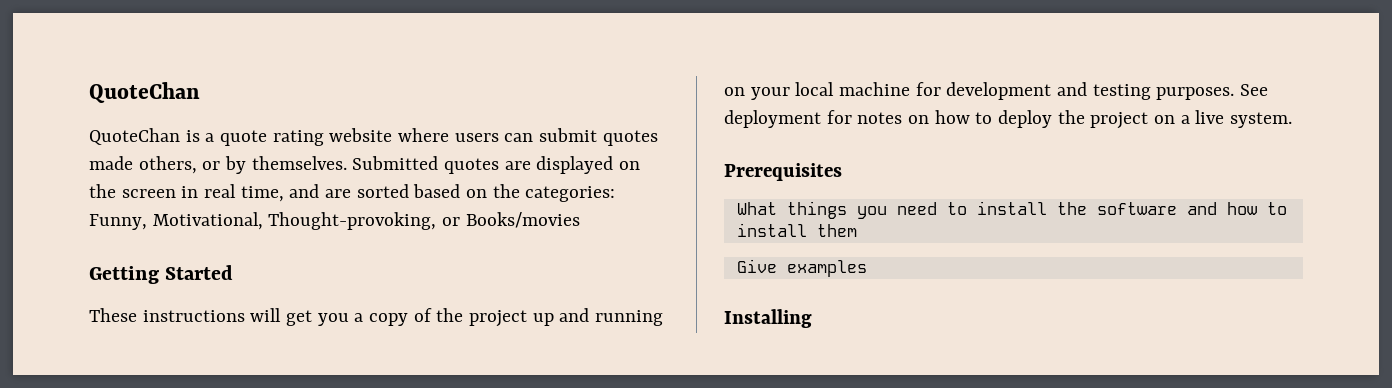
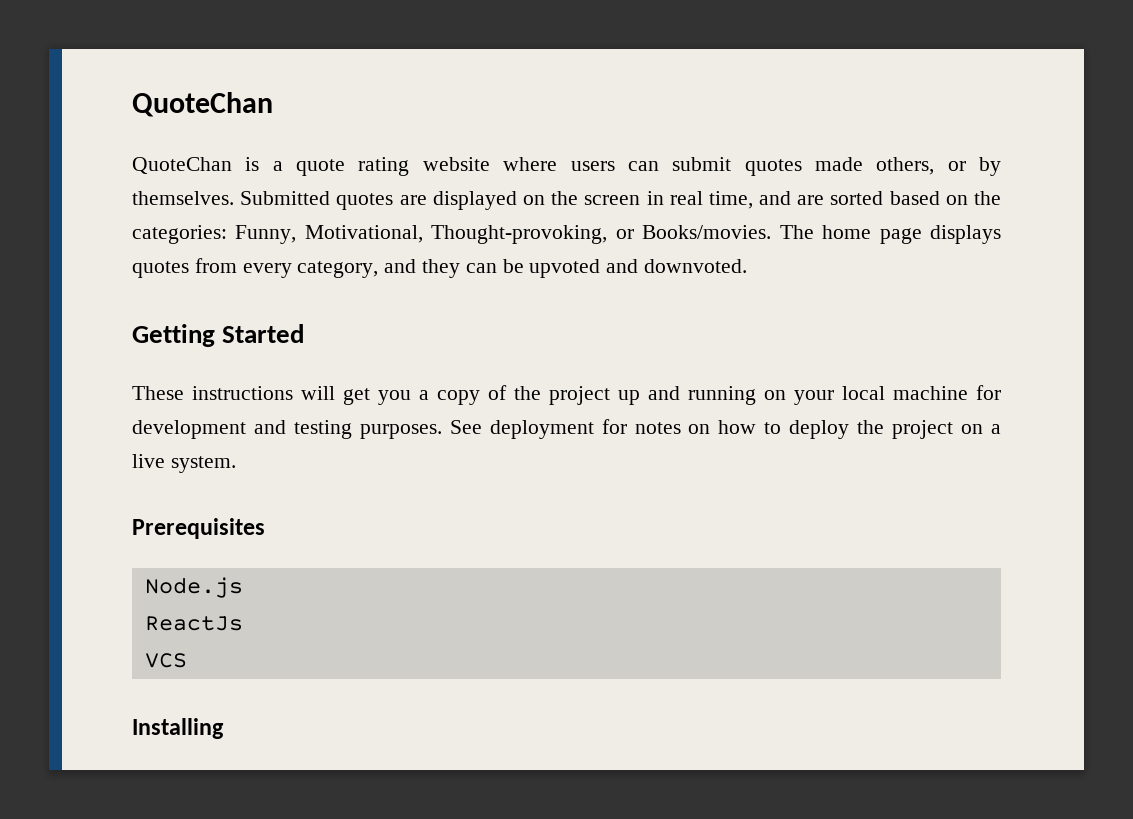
[465,212,580,228] Books/movies -> [642,225,1002,244] [132,258,748,278] Books/movies. The home page displays quotes from every category, and they can be upvoted and downvoted.
[736,201,1287,219] [736,223,857,237] [736,259,867,277] What things you need to install the software and how to install them // Give examples -> [144,577,243,598] [144,616,243,631] [144,653,187,668] Node.js // ReactJs // VCS

